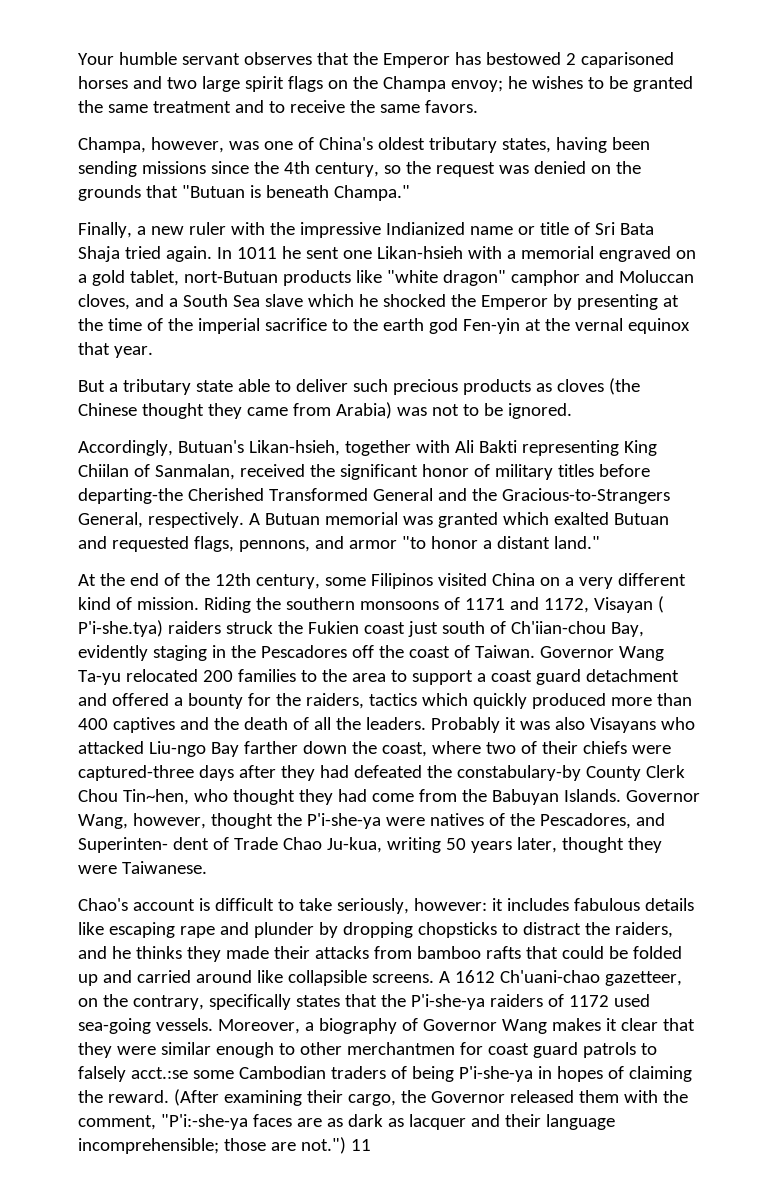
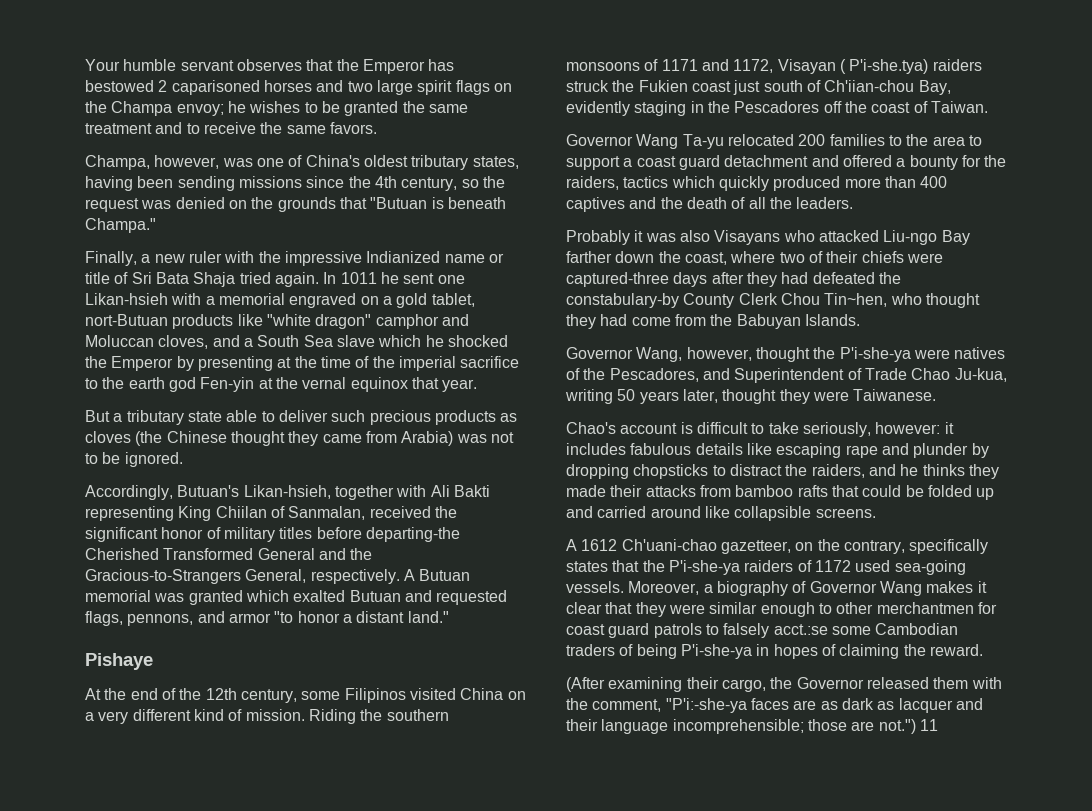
(600, 542) none -> [85,653,153,670] // Pishaye
(535, 651) none -> (988, 107) //
(426, 723) none -> (854, 203) //
(621, 795) none -> (860, 320) //
[78,837,209,853] Superinten- dent -> [734,368,845,383] Superintendent
(434, 978) none -> (876, 513) //
(169, 1096) none -> (983, 650) //

